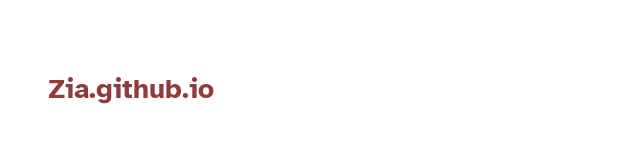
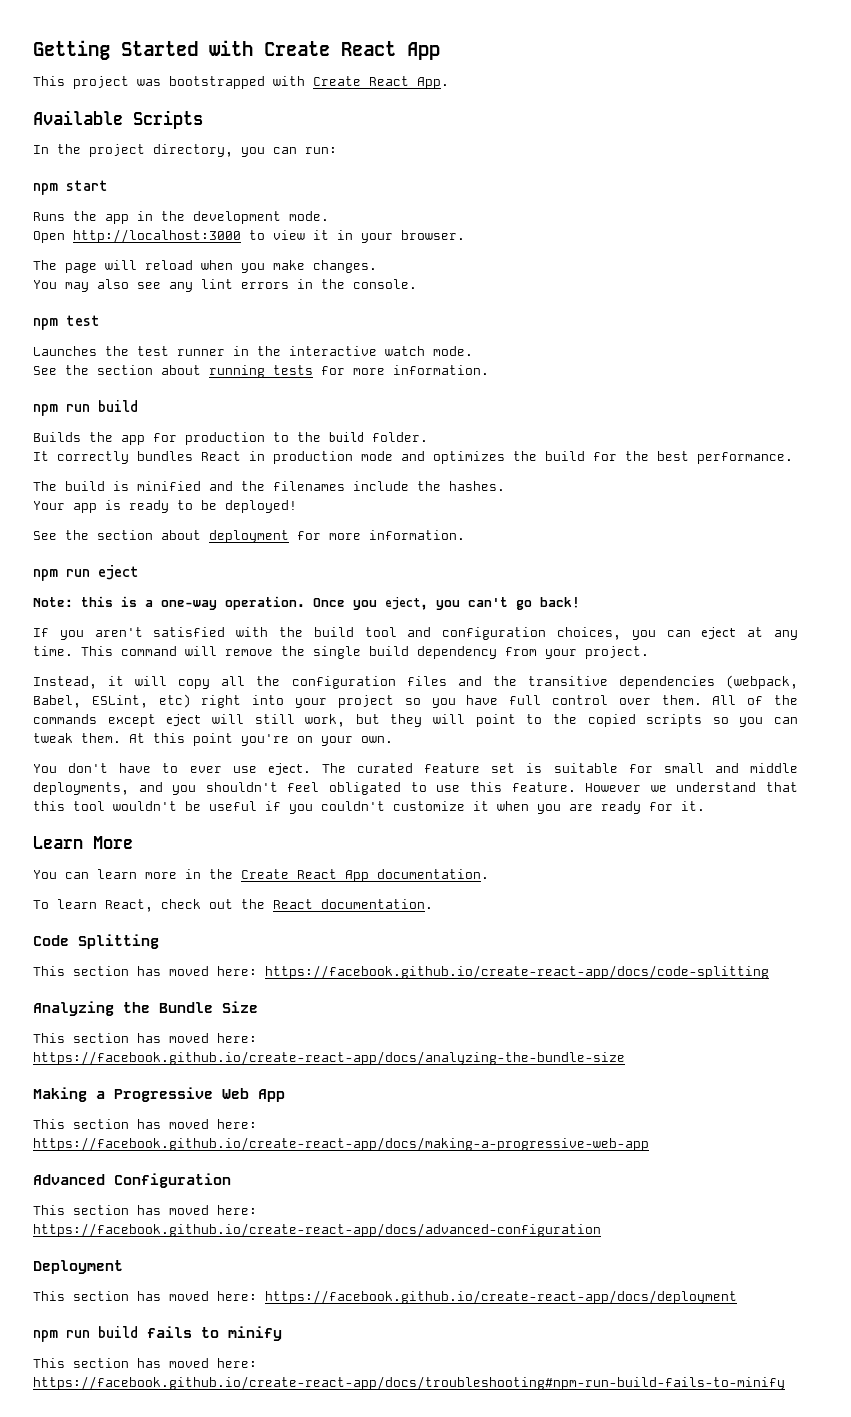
[48,77,214,104] Zia.github.io -> [33,40,440,60] [33,76,449,89] [33,110,203,129] [33,144,337,157] [33,180,108,195] [33,211,329,224] [33,229,465,243] [33,260,377,273] [33,279,417,292] [33,315,100,330] [33,346,473,356] [33,365,489,378] [33,400,138,416] [33,432,428,445] [33,451,793,464] [33,481,505,491] [33,500,297,513] [33,530,465,543] [33,565,139,581] [33,596,580,610] [33,627,798,640] [33,646,649,659] [33,675,798,689] [33,694,798,708] [33,714,798,727] [33,733,393,746] [33,763,798,776] [33,782,799,795] [33,801,705,814] [33,836,133,849] [33,869,489,882] [33,899,433,912] [33,934,159,949] [33,965,769,979] [33,1001,258,1016] [33,1033,257,1043] [33,1051,625,1065] [33,1087,285,1102] [33,1119,257,1129] [33,1137,649,1151] [33,1173,231,1188] [33,1205,257,1215] [33,1223,601,1237] [33,1260,123,1274] [33,1290,737,1304] [33,1326,282,1342] [33,1358,257,1368] [33,1376,785,1390] Getting Started with Create React App // This project was bootstrapped with Create React App. // Available Scripts // In the project directory, you can run: // npm start // Runs the app in the development mode. // Open http://localhost:3000 to view it in your browser. // The page will reload when you make changes. // You may also see any lint errors in the console. // npm test // Launches the test runner in the interactive watch mode. // See the section about running tests for more information. // npm run build // Builds the app for production to the build folder. // It correctly bundles React in production mode and optimizes the build for the best performance. // The build is minified and the filenames include the hashes. // Your app is ready to be deployed! // See the section about deployment for more information. // npm run eject // Note: this is a one-way operation. Once you eject, you can't go back! // If you aren't satisfied with the build tool and configuration choices, you can eject at any time. This command will remove the single build dependency from your project. // Instead, it will copy all the configuration files and the transitive dependencies (webpack, Babel, ESLint, etc) right into your project so you have full control over them. All of the commands except eject will still work, but they will point to the copied scripts so you can tweak them. At this point you're on your own. // You don't have to ever use eject. The curated feature set is suitable for small and middle deployments, and you shouldn't feel obligated to use this feature. However we understand that this tool wouldn't be useful if you couldn't customize it when you are ready for it. // Learn More // You can learn more in the Create React App documentation. // To learn React, check out the React documentation. // Code Splitting // This section has moved here: https://facebook.github.io/create-react-app/docs/code-splitting // Analyzing the Bundle Size // This section has moved here: https://facebook.github.io/create-react-app/docs/analyzing-the-bundle-size // Making a Progressive Web App // This section has moved here: https://facebook.github.io/create-react-app/docs/making-a-progressive-web-app // Advanced Configuration // This section has moved here: https://facebook.github.io/create-react-app/docs/advanced-configuration // Deployment // This section has moved here: https://facebook.github.io/create-react-app/docs/deployment // npm run build fails to minify // This section has moved here: https://facebook.github.io/create-react-app/docs/troubleshooting#npm-run-build-fails-to-minify

